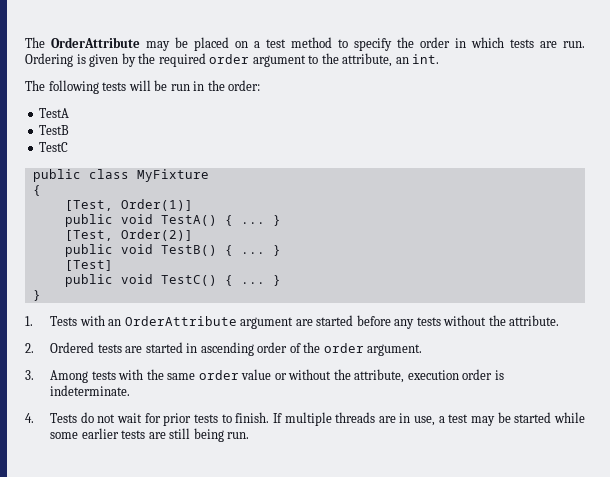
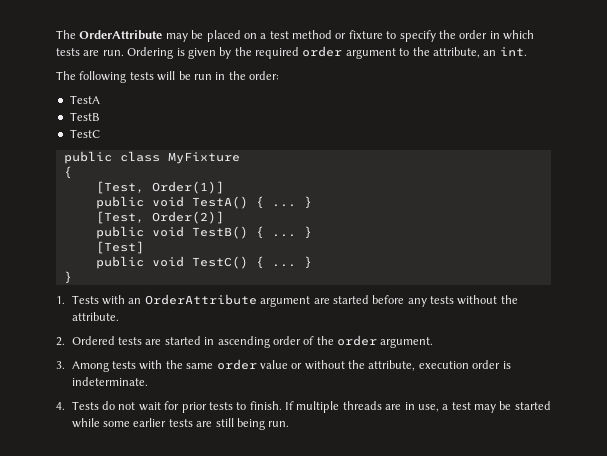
(332, 42) none -> [335,30,383,39] or fixture

